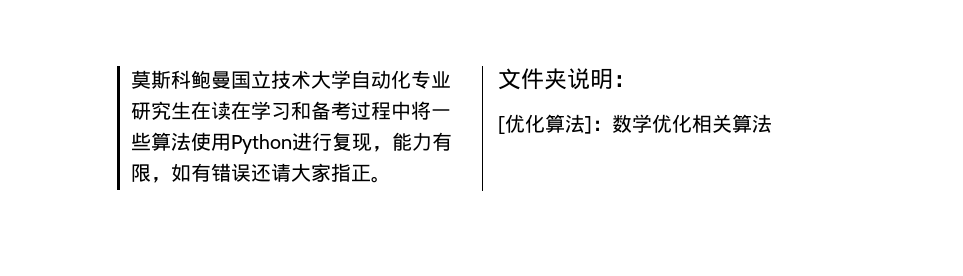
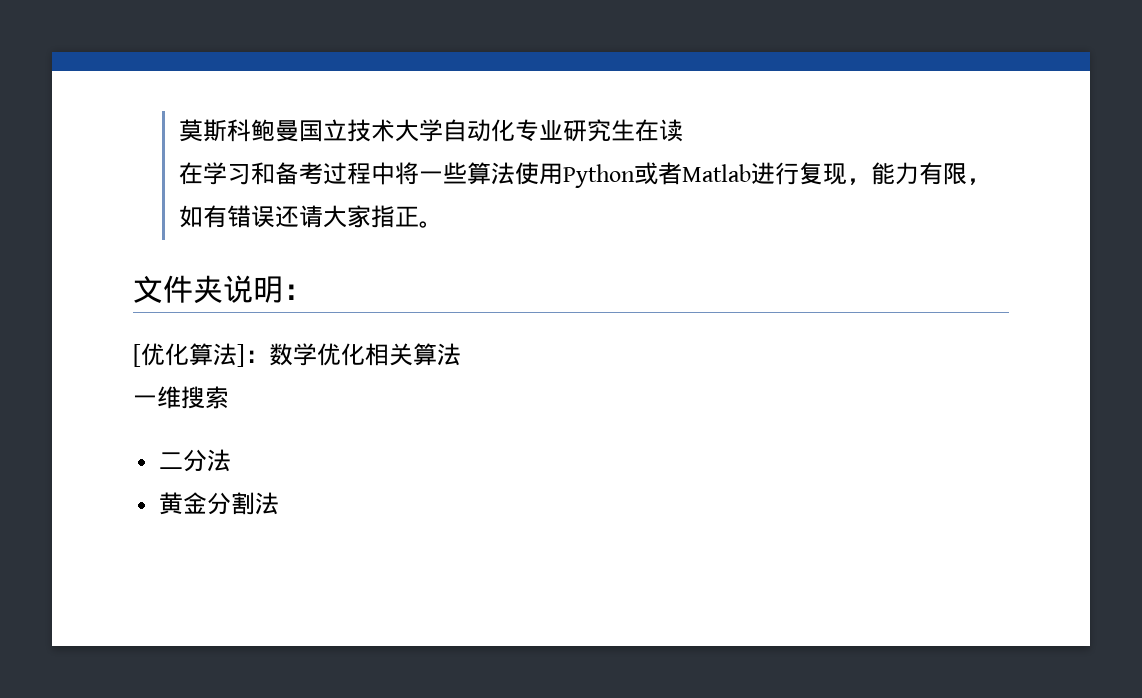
(231, 110) none -> (683, 130) //
(292, 144) none -> [633,162,751,185] 或者Matlab
(772, 123) none -> [133,386,229,409] [159,449,232,472] [159,492,280,515] // 一维搜索 // 二分法 // 黄金分割法

